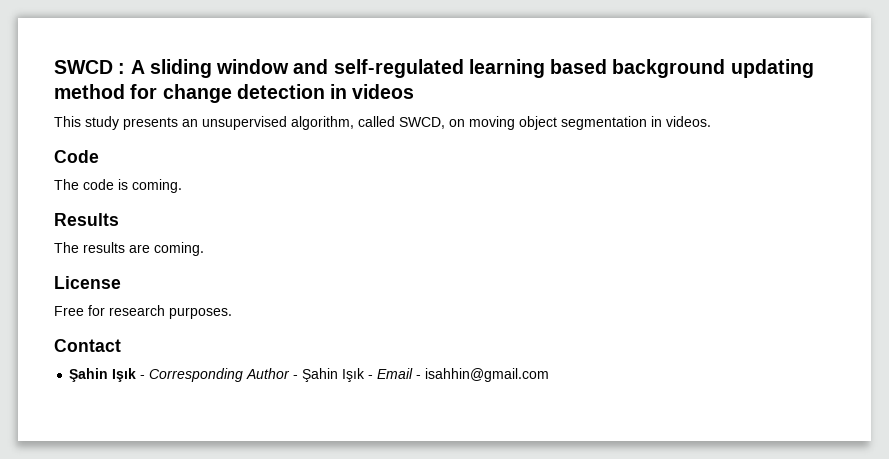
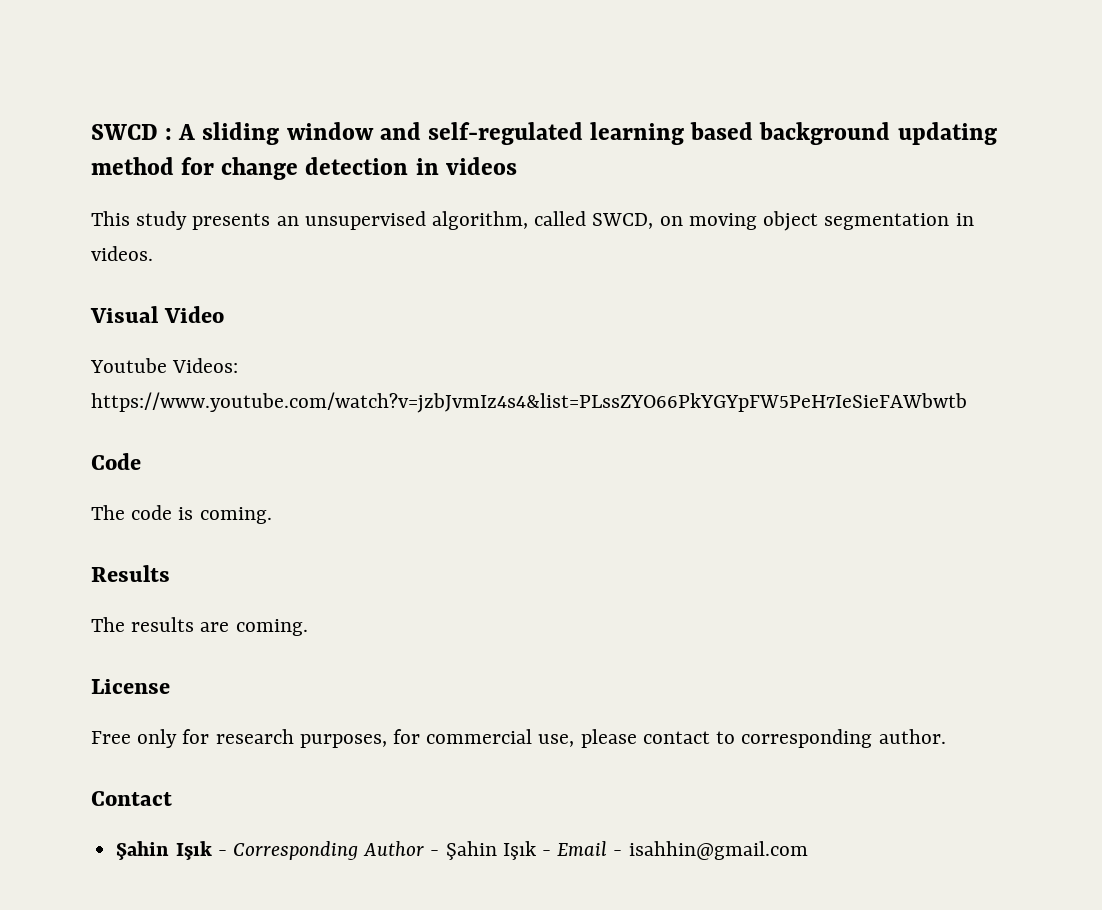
(711, 121) none -> [90,306,224,323] [90,358,239,373] [91,392,967,413] // Visual Video // Youtube Videos: https://www.youtube.com/watch?v=jzbJvmIz4s4&list=PLssZYO66PkYGYpFW5PeH7IeSieFAWbwtb
(84, 311) none -> [137,729,178,748] only
[169,307,232,319] purposes. -> [299,729,946,748] purposes, for commercial use, please contact to corresponding author.

